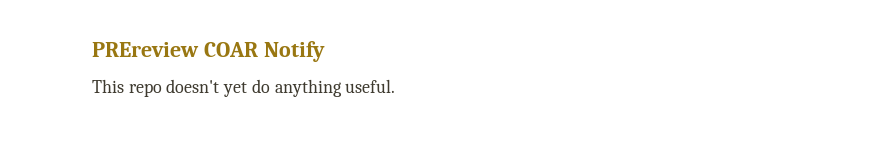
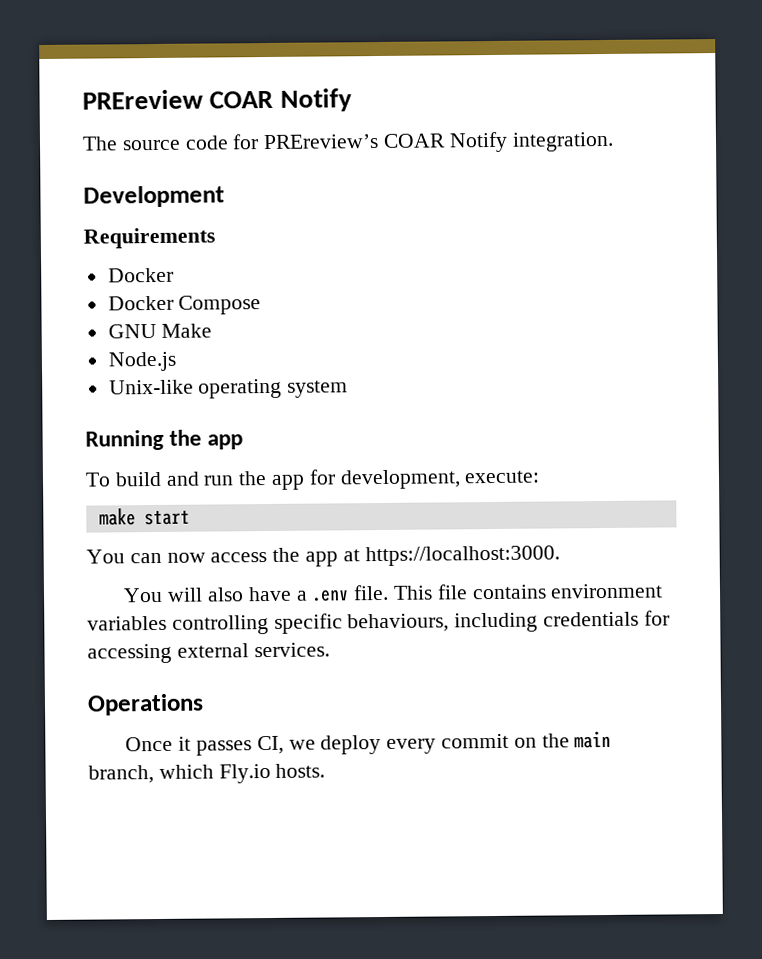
[92,79,396,97] This repo doesn't yet do anything useful. -> [82,131,614,153] [83,185,225,208] [83,227,215,249] [107,267,174,283] [107,295,262,315] [107,323,213,339] [107,351,177,372] [108,378,349,399] [85,429,244,451] [85,469,541,490] [98,508,190,526] [86,545,560,567] [123,583,664,603] [87,610,670,635] [87,642,330,664] [87,693,204,716] [125,730,612,756] [88,763,326,784] The source code for PREreview’s COAR Notify integration. // Development // Requirements // Docker // Docker Compose // GNU Make // Node.js // Unix-like operating system // Running the app // To build and run the app for development, execute: // make start // You can now access the app at https://localhost:3000. // You will also have a .env file. This file contains environment variables controlling specific behaviours, including credentials for accessing external services. // Operations // Once it passes CI, we deploy every commit on the main branch, which Fly.io hosts.

